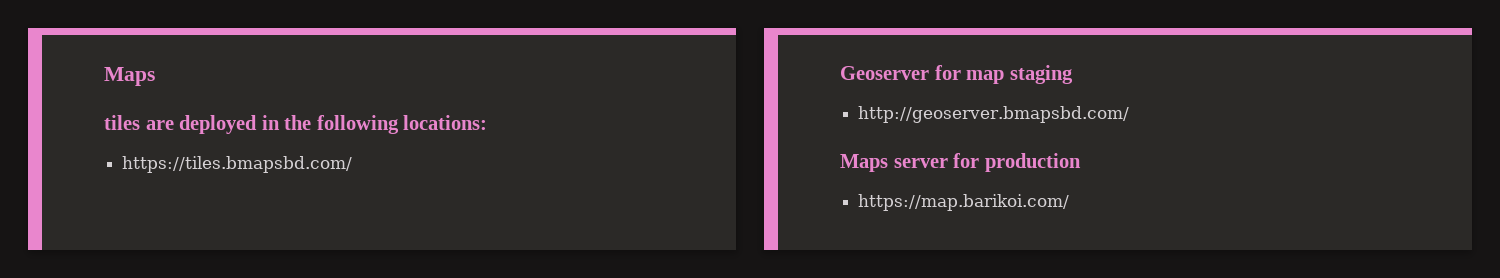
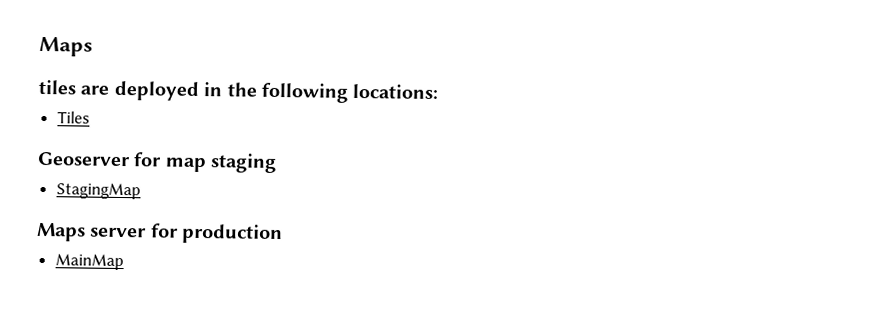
[122,156,353,173] https://tiles.bmapsbd.com/ -> [56,111,90,124] Tiles
[858,106,1130,123] http://geoserver.bmapsbd.com/ -> [55,182,141,200] StagingMap
[858,194,1070,211] https://map.barikoi.com/ -> [54,253,124,271] MainMap

